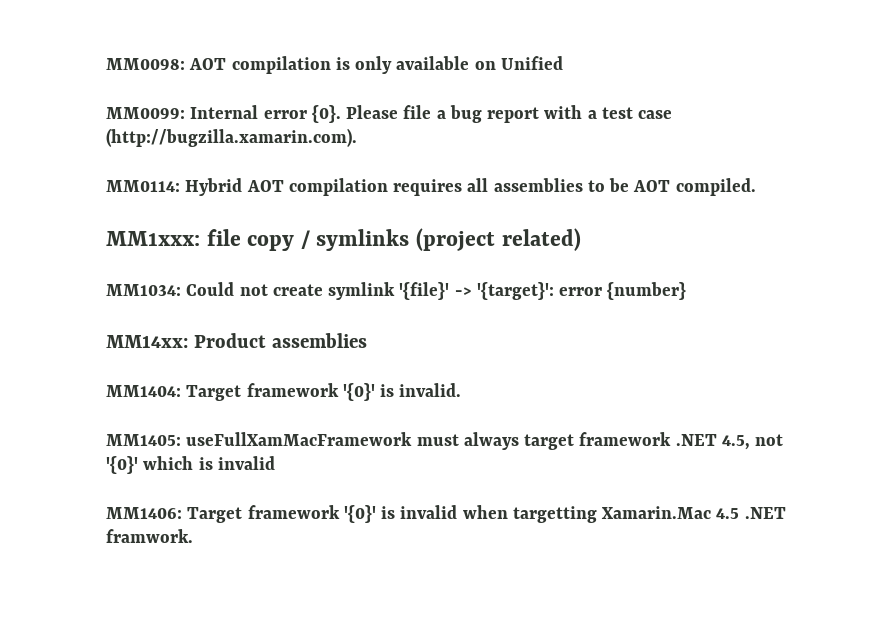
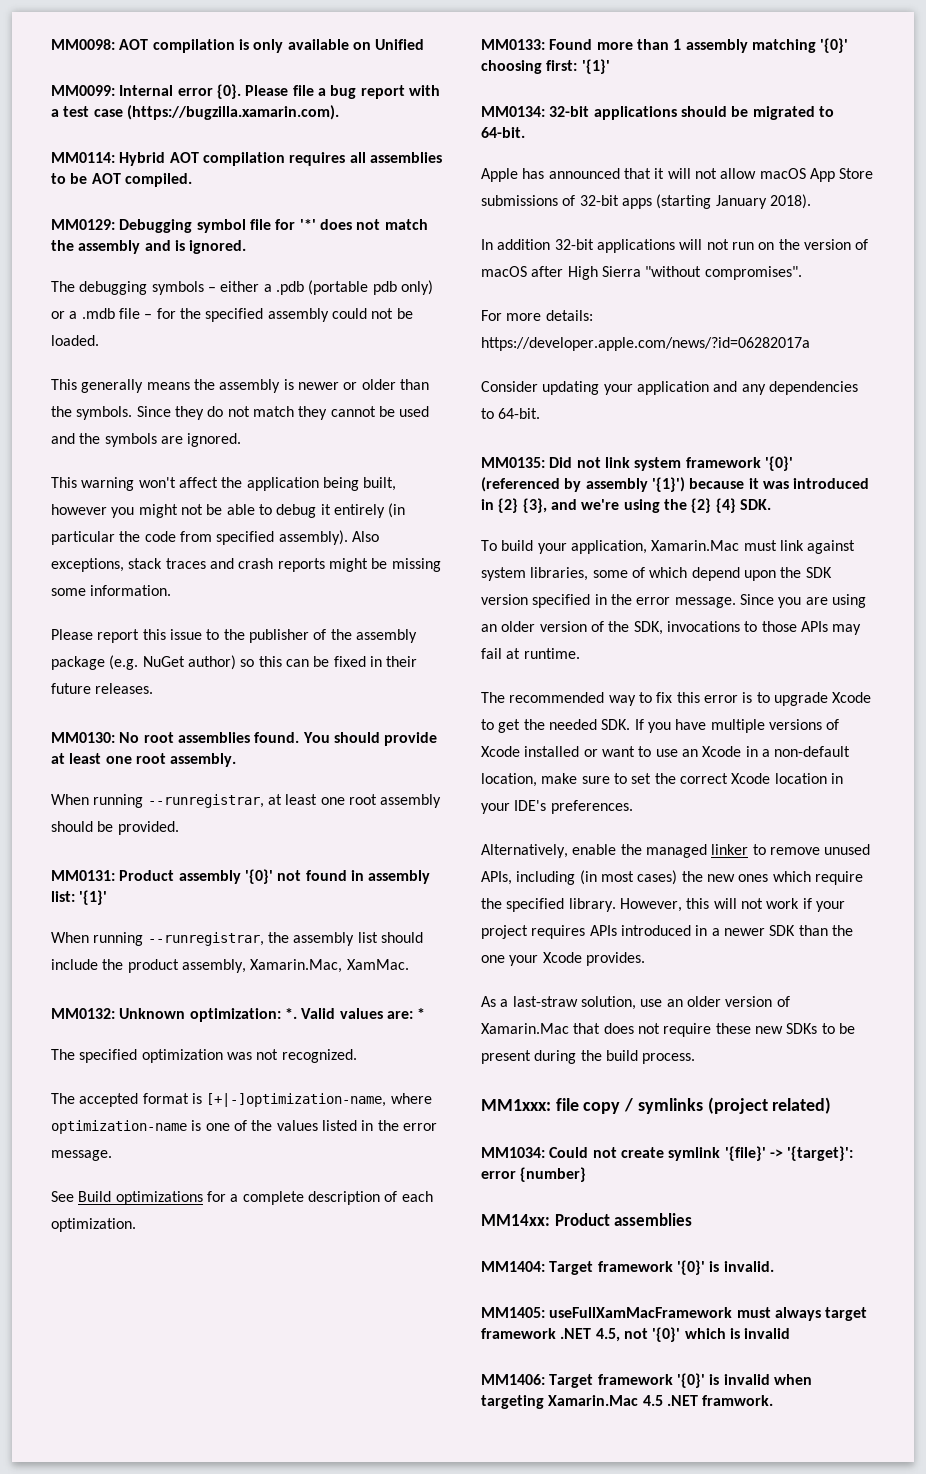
[106,128,357,147] (http://bugzilla.xamarin.com). -> [126,105,339,120] (https://bugzilla.xamarin.com).
(756, 187) none -> [51,219,428,233] [51,240,247,254] [51,280,433,295] [51,308,413,322] [51,335,99,346] [51,379,429,393] [51,406,430,420] [51,433,242,447] [51,477,397,491] [51,503,406,518] [51,530,379,545] [51,558,441,572] [51,585,172,596] [51,629,417,643] [51,655,418,670] [51,683,154,694] [51,732,438,746] [51,753,237,767] [51,794,442,808] [51,821,179,835] [51,869,431,884] [51,890,108,905] [51,932,423,946] [51,959,409,973] [51,1008,426,1022] [51,1049,357,1063] [51,1093,432,1107] [51,1120,437,1134] [51,1150,112,1161] [51,1191,433,1205] [51,1218,136,1232] [481,38,849,53] [481,59,610,74] [481,106,834,120] [481,127,525,138] [481,168,874,182] [481,194,811,209] [481,239,869,253] [481,266,802,280] [481,310,593,321] [481,337,810,351] [481,381,858,395] [481,408,541,419] [481,456,793,471] [481,477,870,492] [481,498,771,513] [481,540,856,554] [481,567,832,581] [481,594,866,608] [481,621,862,635] [481,648,580,659] [481,692,872,706] [481,719,840,733] [481,746,851,757] [481,773,843,787] [481,800,633,814] [481,844,871,858] [481,870,863,885] [481,898,845,912] [481,925,853,939] [481,952,645,966] [481,996,790,1010] [481,1023,855,1037] [481,1050,696,1064] // MM0129: Debugging symbol file for '*' does not match the assembly and is ignored. // The debugging symbols – either a .pdb (portable pdb only) or a .mdb file – for the specified assembly could not be loaded. // This generally means the assembly is newer or older than the symbols. Since they do not match they cannot be used and the symbols are ignored. // This warning won't affect the application being built, however you might not be able to debug it entirely (in particular the code from specified assembly). Also exceptions, stack traces and crash reports might be missing some information. // Please report this issue to the publisher of the assembly package (e.g. NuGet author) so this can be fixed in their future releases. // MM0130: No root assemblies found. You should provide at least one root assembly. // When running --runregistrar, at least one root assembly should be provided. // MM0131: Product assembly '{0}' not found in assembly list: '{1}' // When running --runregistrar, the assembly list should include the product assembly, Xamarin.Mac, XamMac. // MM0132: Unknown optimization: *. Valid values are: * // The specified optimization was not recognized. // The accepted format is [+|-]optimization-name, where optimization-name is one of the values listed in the error message. // See Build optimizations for a complete description of each optimization. // MM0133: Found more than 1 assembly matching '{0}' choosing first: '{1}' // MM0134: 32-bit applications should be migrated to 64-bit. // Apple has announced that it will not allow macOS App Store submissions of 32-bit apps (starting January 2018). // In addition 32-bit applications will not run on the version of macOS after High Sierra "without compromises". // For more details: https://developer.apple.com/news/?id=06282017a // Consider updating your application and any dependencies to 64-bit. // MM0135: Did not link system framework '{0}' (referenced by assembly '{1}') because it was introduced in {2} {3}, and we're using the {2} {4} SDK. // To build your application, Xamarin.Mac must link against system libraries, some of which depend upon the SDK version specified in the error message. Since you are using an older version of the SDK, invocations to those APIs may fail at runtime. // The recommended way to fix this error is to upgrade Xcode to get the needed SDK. If you have multiple versions of Xcode installed or want to use an Xcode in a non-default location, make sure to set the correct Xcode location in your IDE's preferences. // Alternatively, enable the managed linker to remove unused APIs, including (in most cases) the new ones which require the specified library. However, this will not work if your project requires APIs introduced in a newer SDK than the one your Xcode provides. // As a last-straw solution, use an older version of Xamarin.Mac that does not require these new SDKs to be present during the build process.
[512,506,597,523] targetting -> [481,1395,544,1409] targeting

